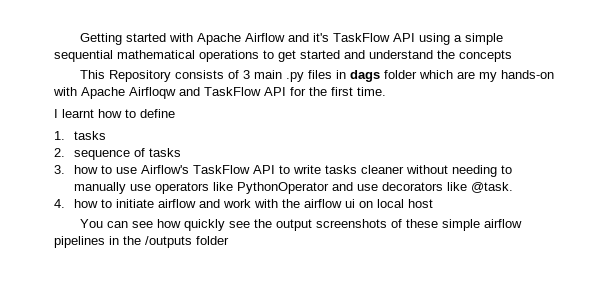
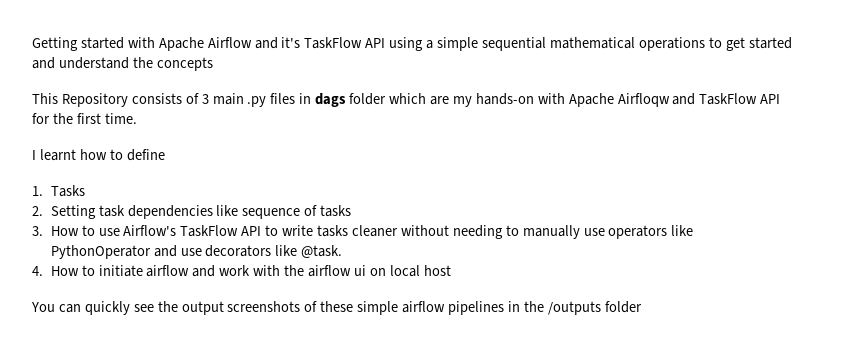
[73,131,106,140] tasks -> [50,185,85,197] Tasks
(65, 152) none -> [50,205,239,219] Setting task dependencies like
[73,165,98,174] how -> [50,226,79,236] How
[73,199,98,208] how -> [50,266,79,276] How
[131,219,181,228] see how -> (81, 308) none

